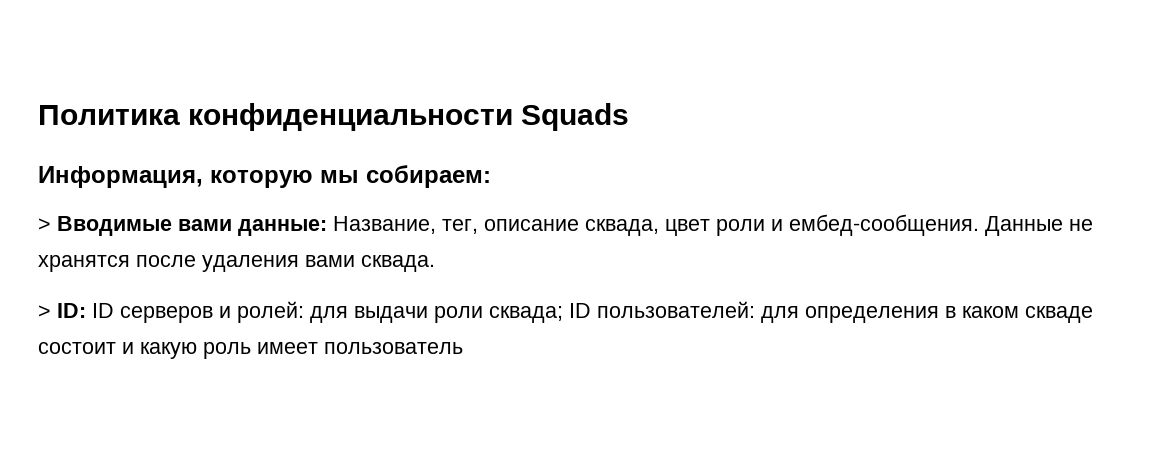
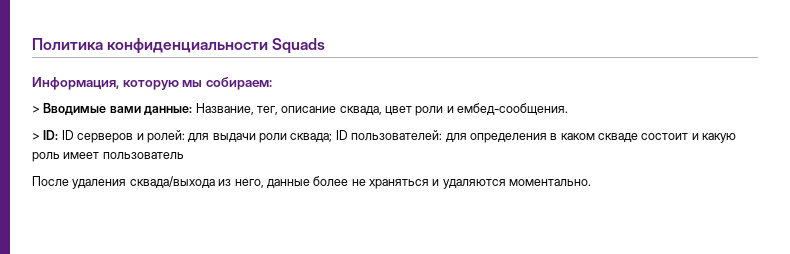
[985,216,1093,236] [38,255,435,272] Данные не хранятся после удаления вами сквада. -> (569, 109) none
(463, 348) none -> [32,176,592,189] // После удаления сквада/выхода из него, данные более не храняться и удаляются моментально.

